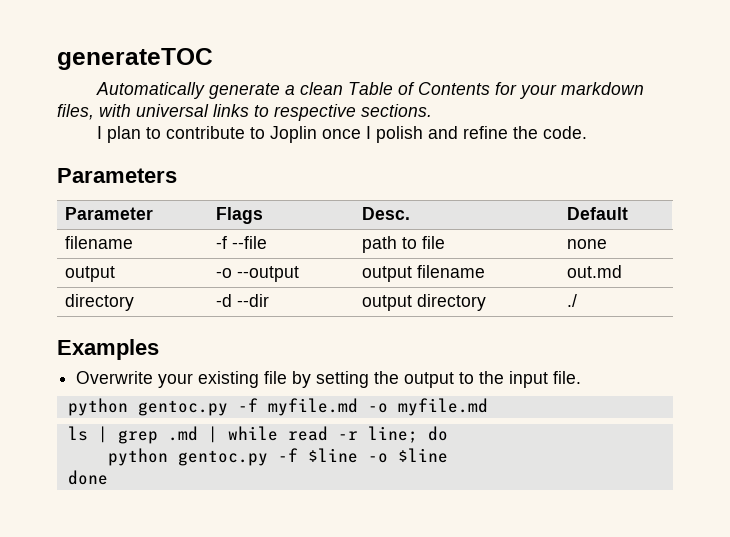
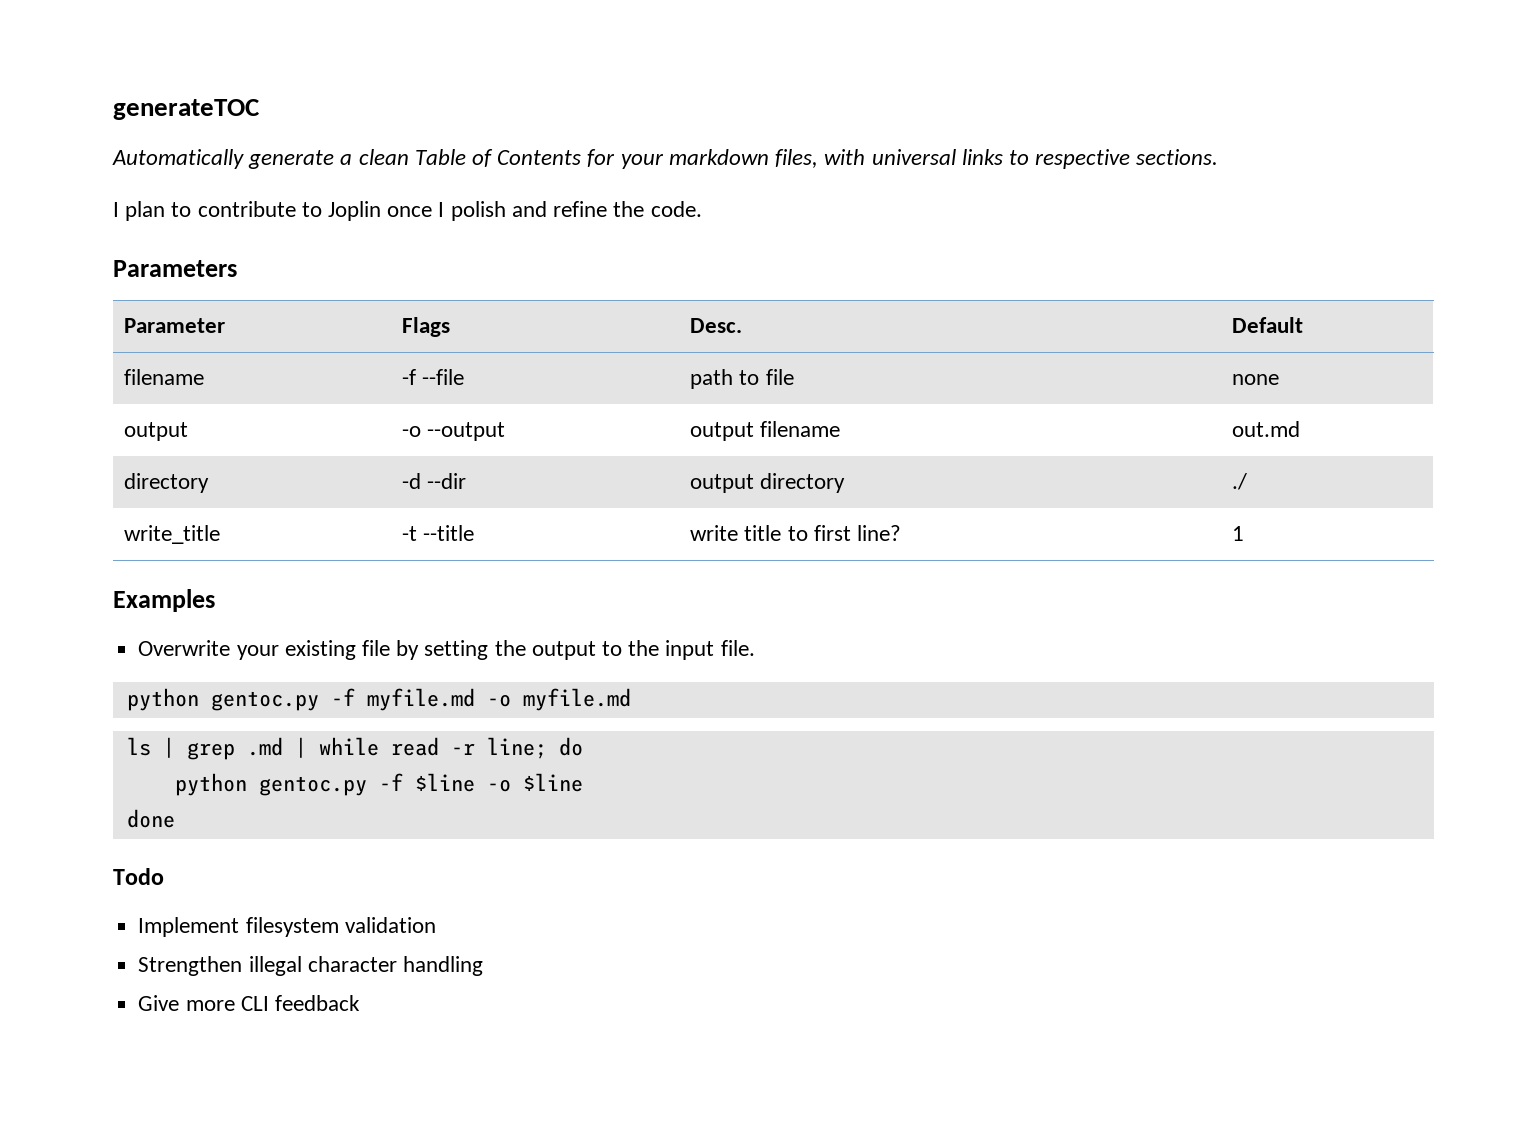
(578, 300) none -> [124,525,221,544] [402,525,475,541] [690,525,901,541] [1232,526,1245,541] // write_title | -t --title | write title to first line? | 1
(108, 477) none -> [113,868,164,885] [138,917,436,937] [138,956,483,976] [138,995,360,1011] // Todo // Implement filesystem validation // Strengthen illegal character handling // Give more CLI feedback

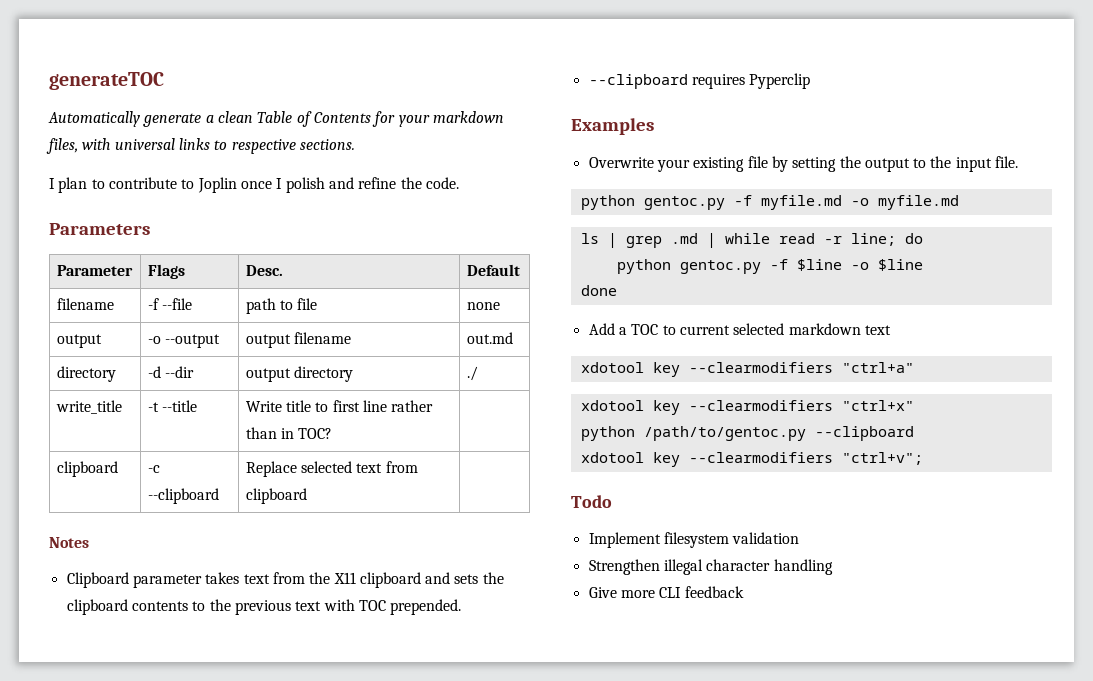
[690,525,739,541] write -> [245,401,282,412] Write
[856,525,901,541] [1232,526,1245,541] line? | 1 -> [363,400,434,412] [245,427,333,439] [56,461,118,477] [147,465,160,473] [147,488,219,504] [245,461,418,477] [245,488,307,504] [49,537,89,548] [66,572,504,588] [66,599,462,615] [588,73,811,89] line rather than in TOC? | // clipboard | -c --clipboard | Replace selected text from clipboard | // Notes // Clipboard parameter takes text from the X11 clipboard and sets the clipboard contents to the previous text with TOC prepended. // --clipboard requires Pyperclip
(175, 818) none -> [588,323,891,335] [580,362,914,377] [580,400,914,415] [580,426,914,441] [580,452,923,467] // Add a TOC to current selected markdown text // xdotool key --clearmodifiers "ctrl+a" // xdotool key --clearmodifiers "ctrl+x" // python /path/to/gentoc.py --clipboard // xdotool key --clearmodifiers "ctrl+v";

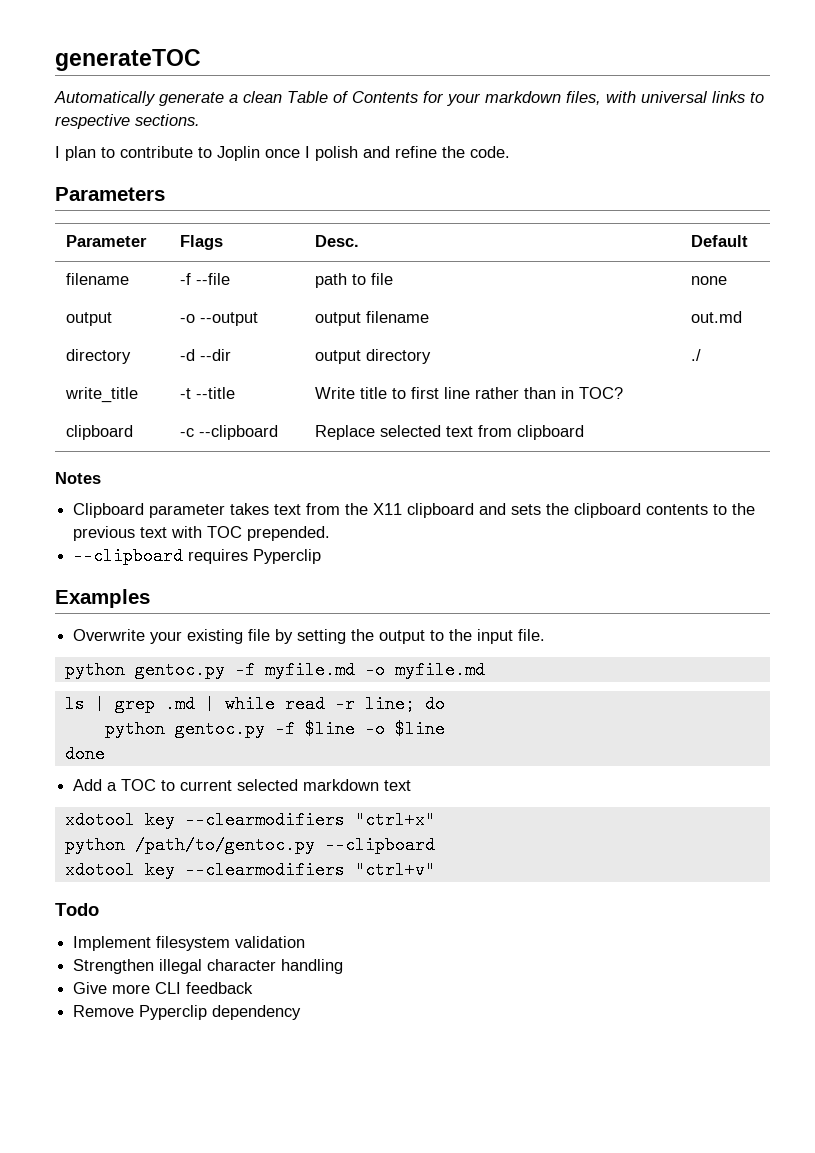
[580,362,914,377] // xdotool key --clearmodifiers "ctrl+a" -> (412, 785) none
[841,452,923,465] "ctrl+v"; -> [354,861,435,879] "ctrl+v"
(744, 592) none -> [73,1005,302,1020] // Remove Pyperclip dependency

